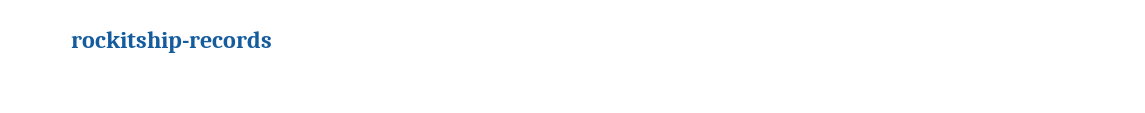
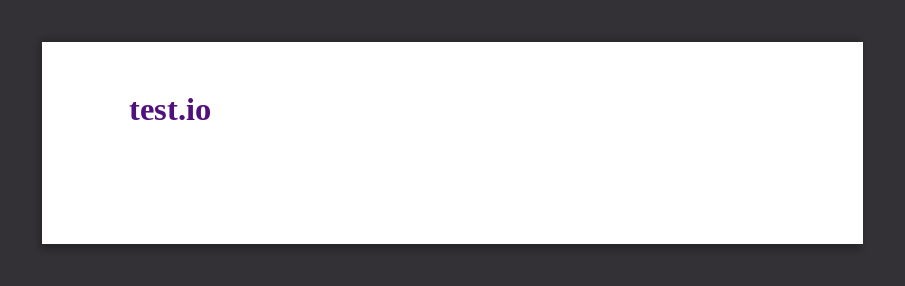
[71,31,272,53] rockitship-records -> [129,98,211,120] test.io

